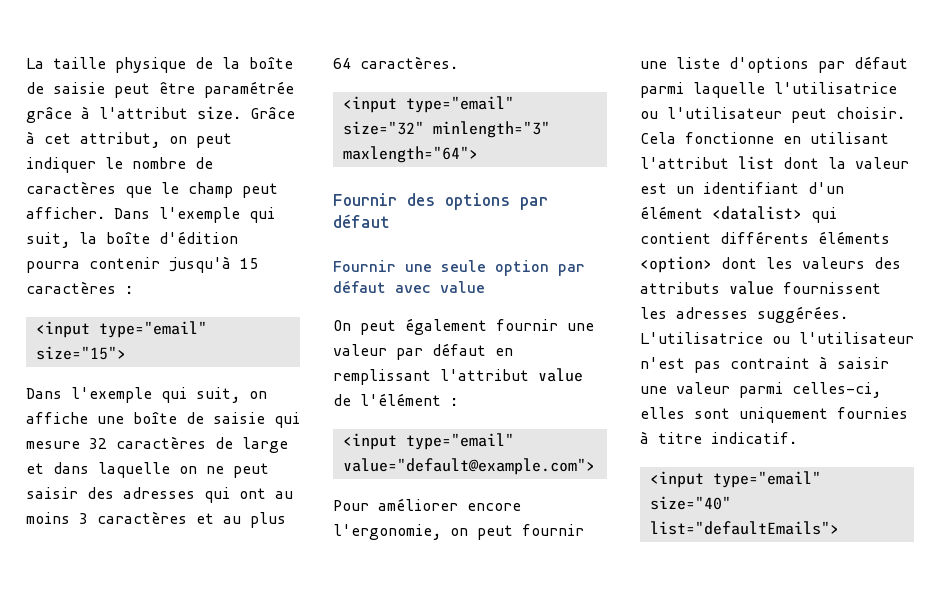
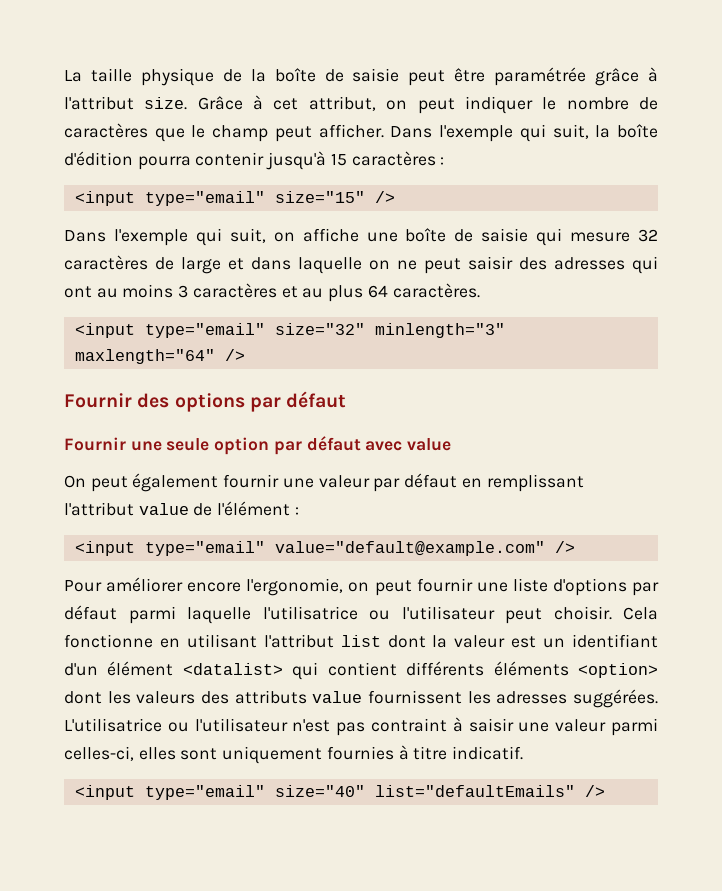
[35,346,126,360] size="15"> -> [274,191,395,203] size="15" />
[342,146,478,163] maxlength="64"> -> [74,349,245,364] maxlength="64" />
[342,458,595,475] value="default@example.com"> -> [274,541,575,556] value="default@example.com" />
[649,521,839,535] list="defaultEmails"> -> [374,785,605,797] list="defaultEmails" />

